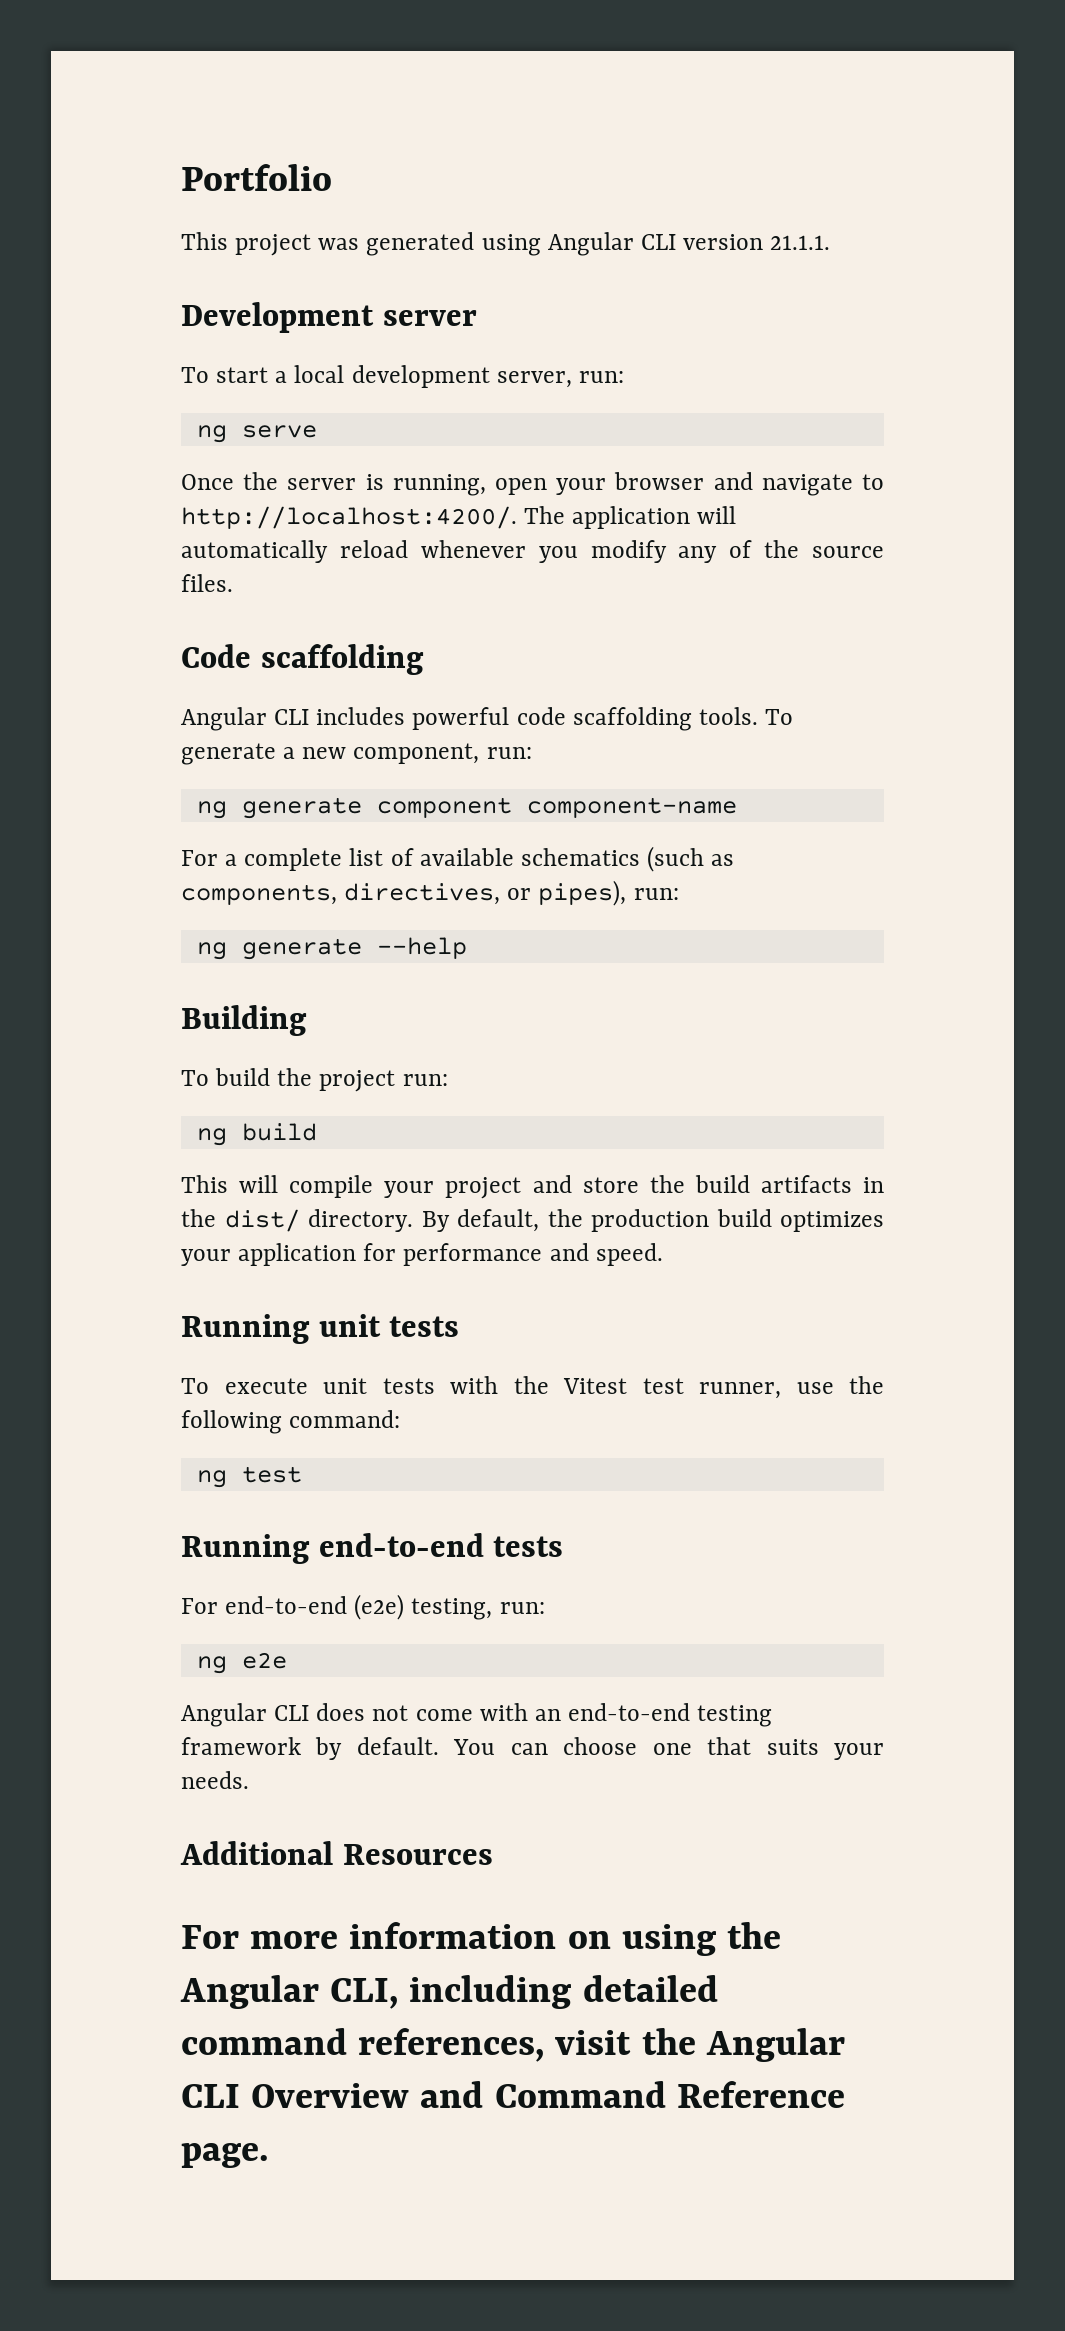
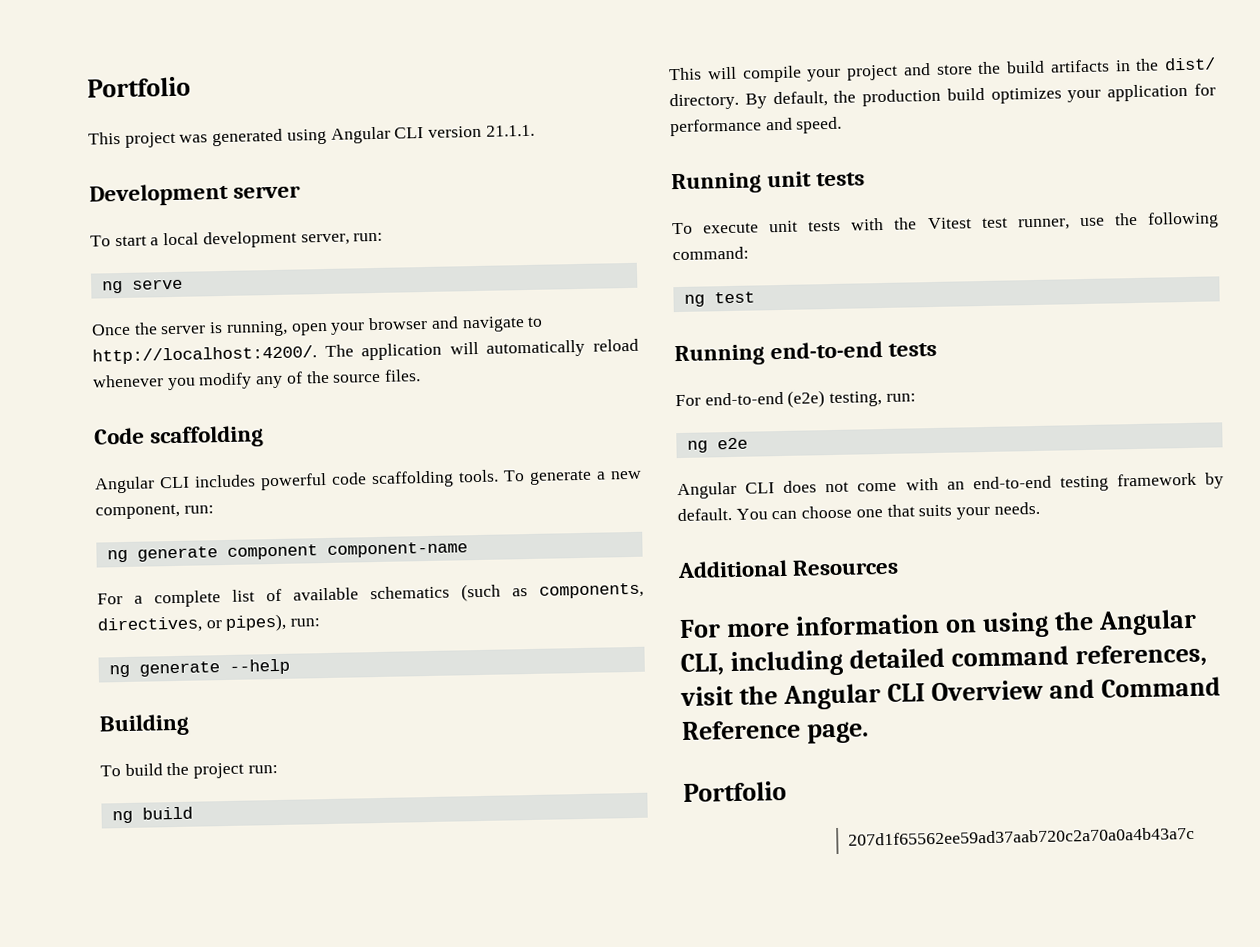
(269, 2155) none -> [683,780,787,803] [847,826,1195,846] // Portfolio // 207d1f65562ee59ad37aab720c2a70a0a4b43a7c

